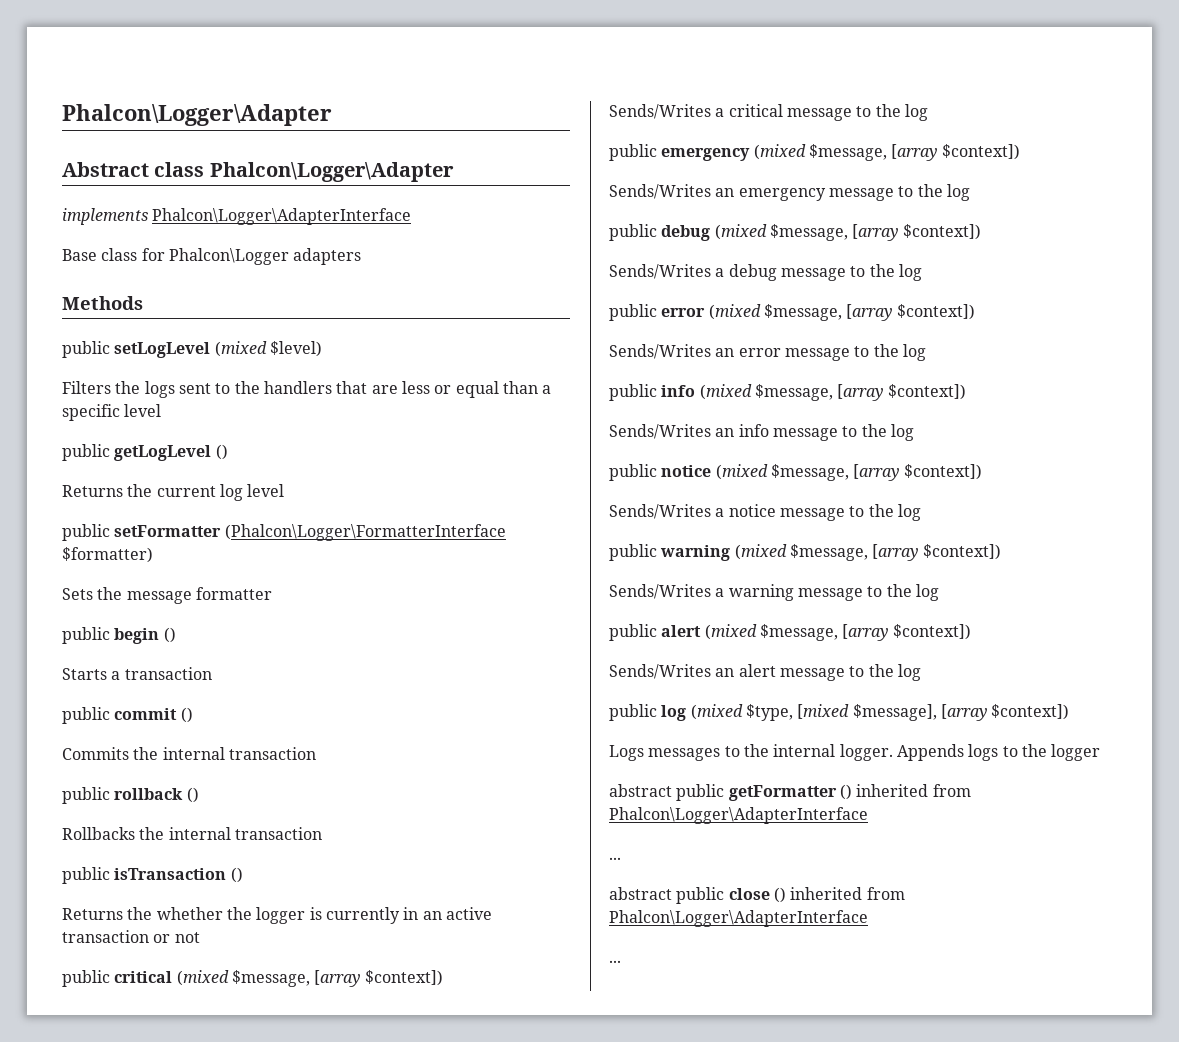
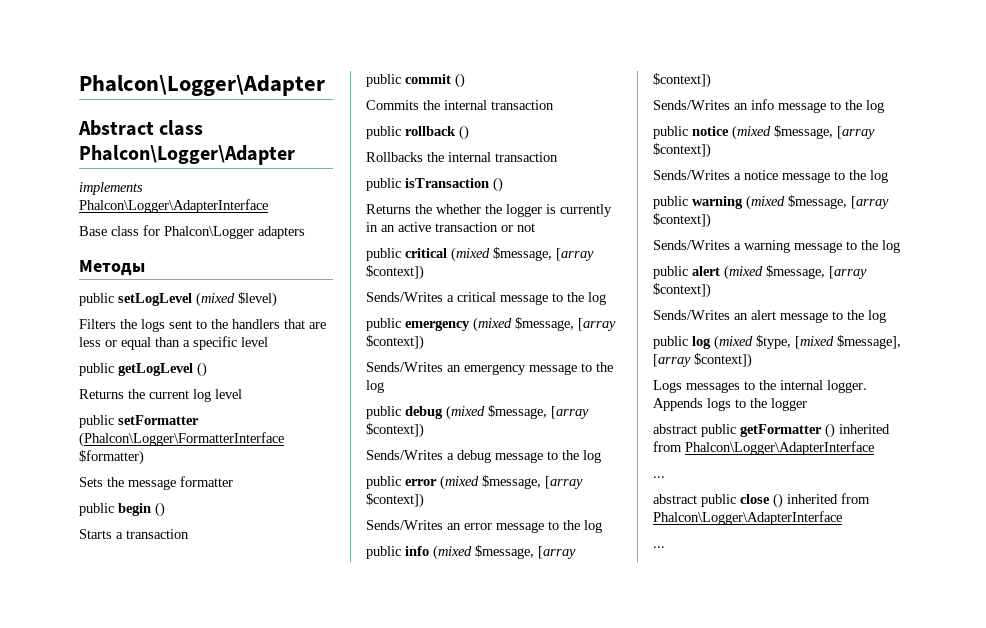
[62,296,143,310] Methods -> [79,260,145,276] Методы

